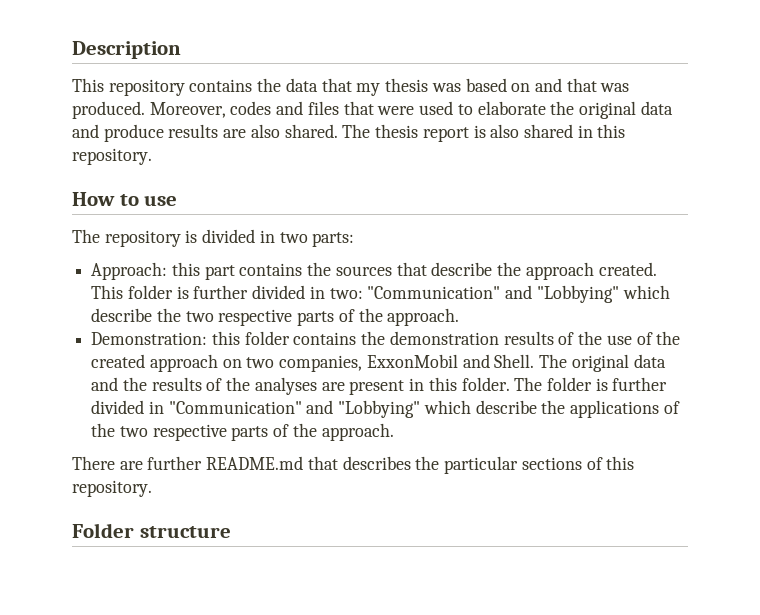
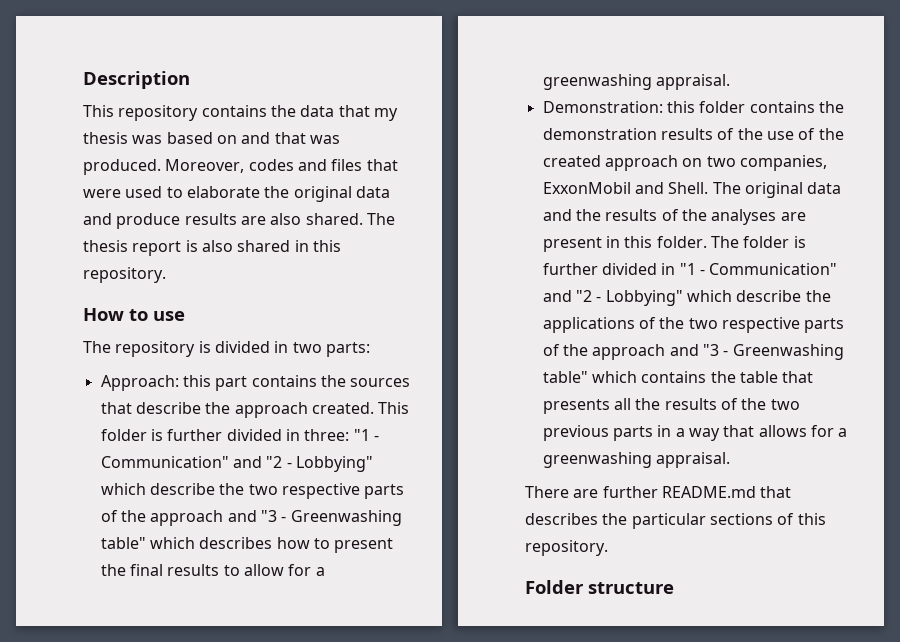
[329,285,619,303] two: "Communication" and "Lobbying" -> [304,429,379,441] [100,456,373,472] three: "1 - Communication" and "2 - Lobbying"
[387,308,460,326] approach. -> [150,510,402,526] [100,537,394,553] [100,564,325,576] [542,74,730,90] approach and "3 - Greenwashing table" which describes how to present the final results to allow for a greenwashing appraisal.
[168,400,421,418] "Communication" and "Lobbying" -> [679,263,838,275] [542,290,683,306] "1 - Communication" and "2 - Lobbying"
[321,423,394,441] approach. -> [592,344,844,360] [542,371,814,383] [542,398,800,414] [542,425,848,441] [542,452,730,468] approach and "3 - Greenwashing table" which contains the table that presents all the results of the two previous parts in a way that allows for a greenwashing appraisal.

